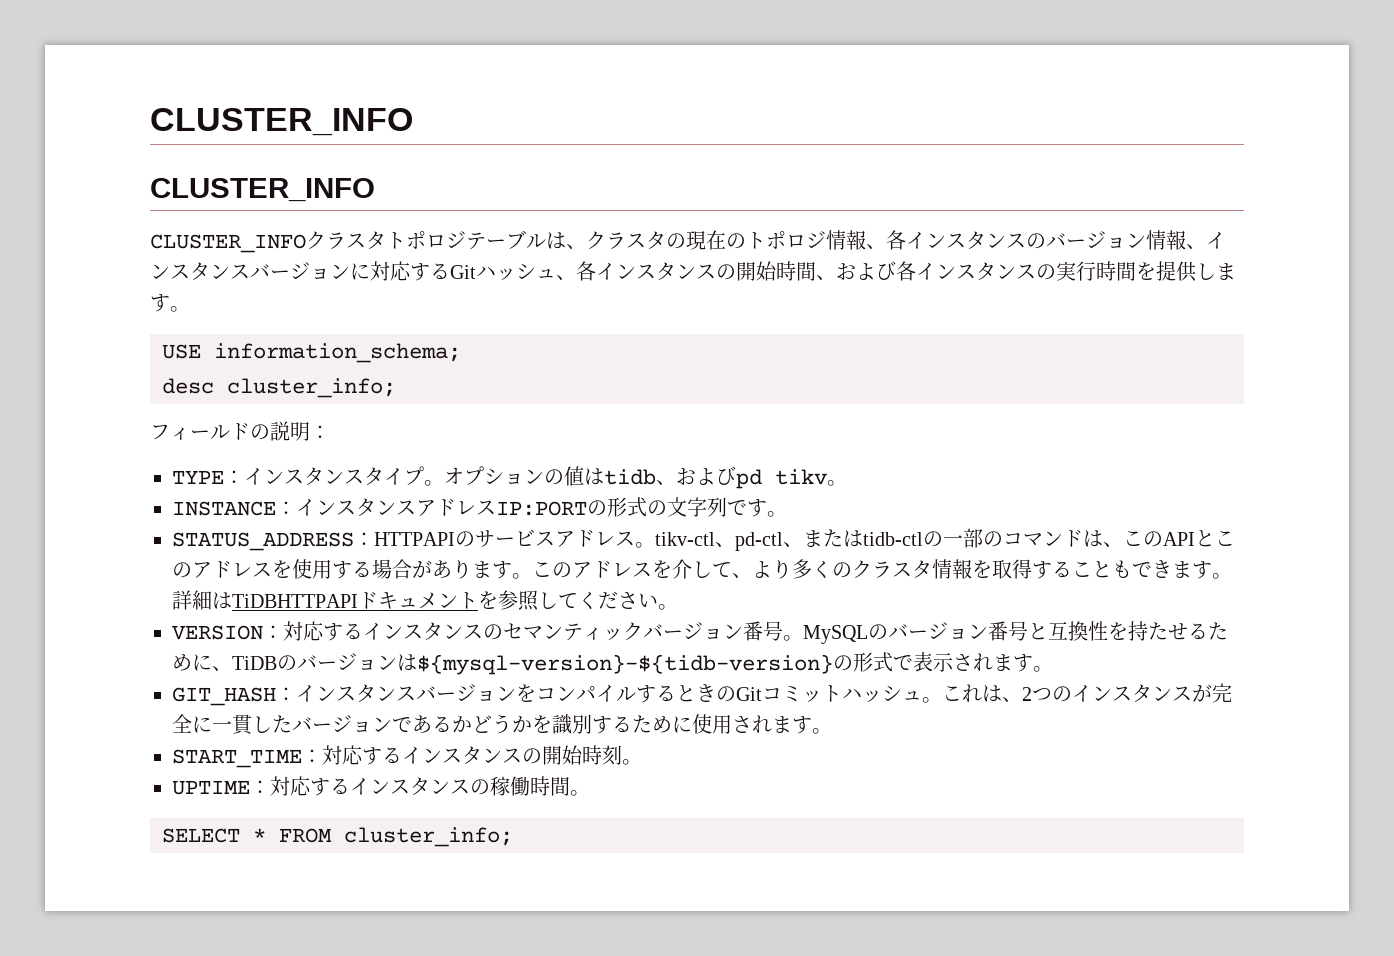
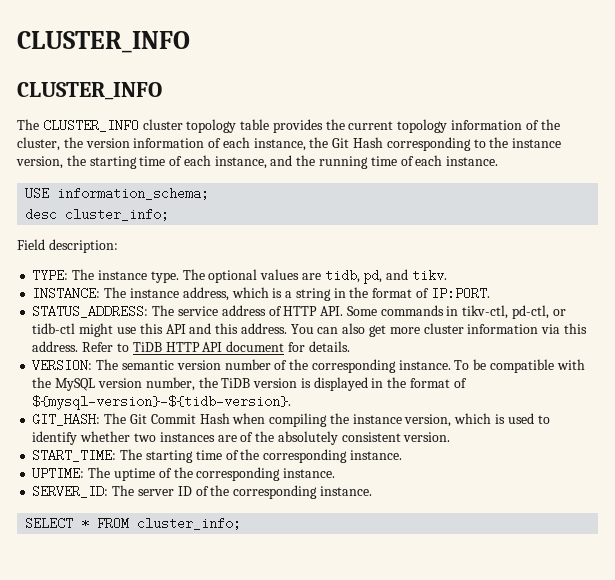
[150,230,1226,253] [150,261,1236,282] [150,294,190,312] [162,343,461,363] [162,378,396,398] [150,421,330,441] [172,466,847,489] [172,497,787,517] [172,528,1235,551] [172,559,1232,579] [172,590,678,611] [172,621,1228,644] [172,652,1053,675] [172,683,1232,706] [172,714,832,735] [172,745,642,768] [172,776,590,796] CLUSTER_INFOクラスタトポロジテーブルは、クラスタの現在のトポロジ情報、各インスタンスのバージョン情報、インスタンスバージョンに対応するGitハッシュ、各インスタンスの開始時間、および各インスタンスの実行時間を提供します。 // USE information_schema; // desc cluster_info; // フィールドの説明： // TYPE：インスタンスタイプ。オプションの値はtidb、およびpd tikv。 // INSTANCE：インスタンスアドレスIP:PORTの形式の文字列です。 // STATUS_ADDRESS：HTTPAPIのサービスアドレス。tikv-ctl、pd-ctl、またはtidb-ctlの一部のコマンドは、このAPIとこのアドレスを使用する場合があります。このアドレスを介して、より多くのクラスタ情報を取得することもできます。詳細はTiDBHTTPAPIドキュメントを参照してください。 // VERSION：対応するインスタンスのセマンティックバージョン番号。MySQLのバージョン番号と互換性を持たせるために、TiDBのバージョンは${mysql-version}-${tidb-version}の形式で表示されます。 // GIT_HASH：インスタンスバージョンをコンパイルするときのGitコミットハッシュ。これは、2つのインスタンスが完全に一貫したバージョンであるかどうかを識別するために使用されます。 // START_TIME：対応するインスタンスの開始時刻。 // UPTIME：対応するインスタンスの稼働時間。 -> [17,119,560,133] [17,137,562,151] [16,155,499,169] [25,187,210,200] [25,208,170,221] [17,239,118,253] [32,269,447,284] [32,287,490,301] [32,305,566,319] [32,323,587,337] [32,341,350,352] [32,359,585,373] [32,377,467,391] [32,395,292,410] [32,413,550,427] [32,431,451,445] [32,449,402,463] [32,467,336,481] [32,485,372,499] The CLUSTER_INFO cluster topology table provides the current topology information of the cluster, the version information of each instance, the Git Hash corresponding to the instance version, the starting time of each instance, and the running time of each instance. // USE information_schema; // desc cluster_info; // Field description: // TYPE: The instance type. The optional values are tidb, pd, and tikv. // INSTANCE: The instance address, which is a string in the format of IP:PORT. // STATUS_ADDRESS: The service address of HTTP API. Some commands in tikv-ctl, pd-ctl, or tidb-ctl might use this API and this address. You can also get more cluster information via this address. Refer to TiDB HTTP API document for details. // VERSION: The semantic version number of the corresponding instance. To be compatible with the MySQL version number, the TiDB version is displayed in the format of ${mysql-version}-${tidb-version}. // GIT_HASH: The Git Commit Hash when compiling the instance version, which is used to identify whether two instances are of the absolutely consistent version. // START_TIME: The starting time of the corresponding instance. // UPTIME: The uptime of the corresponding instance. // SERVER_ID: The server ID of the corresponding instance.

